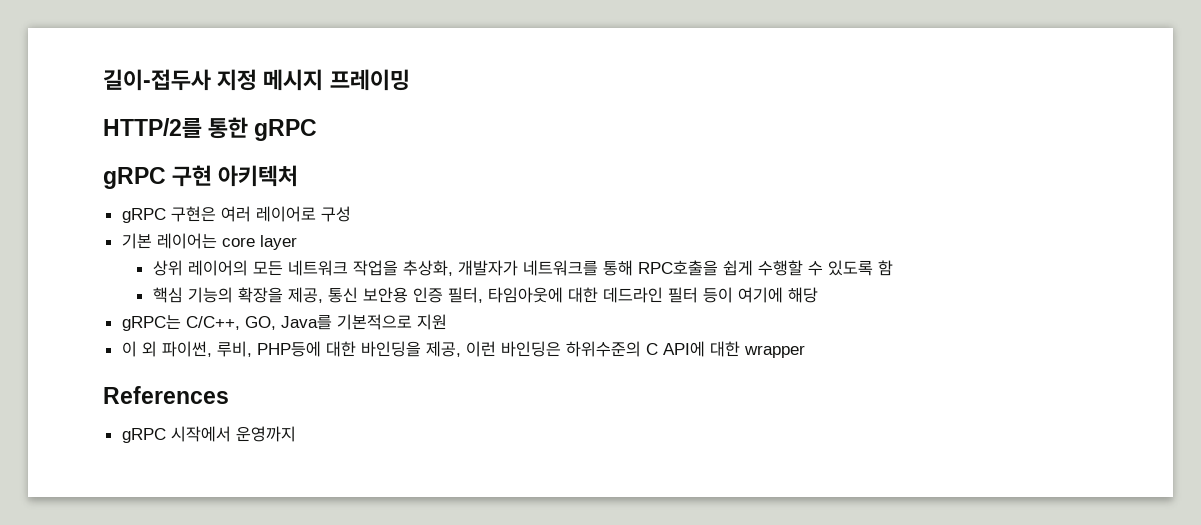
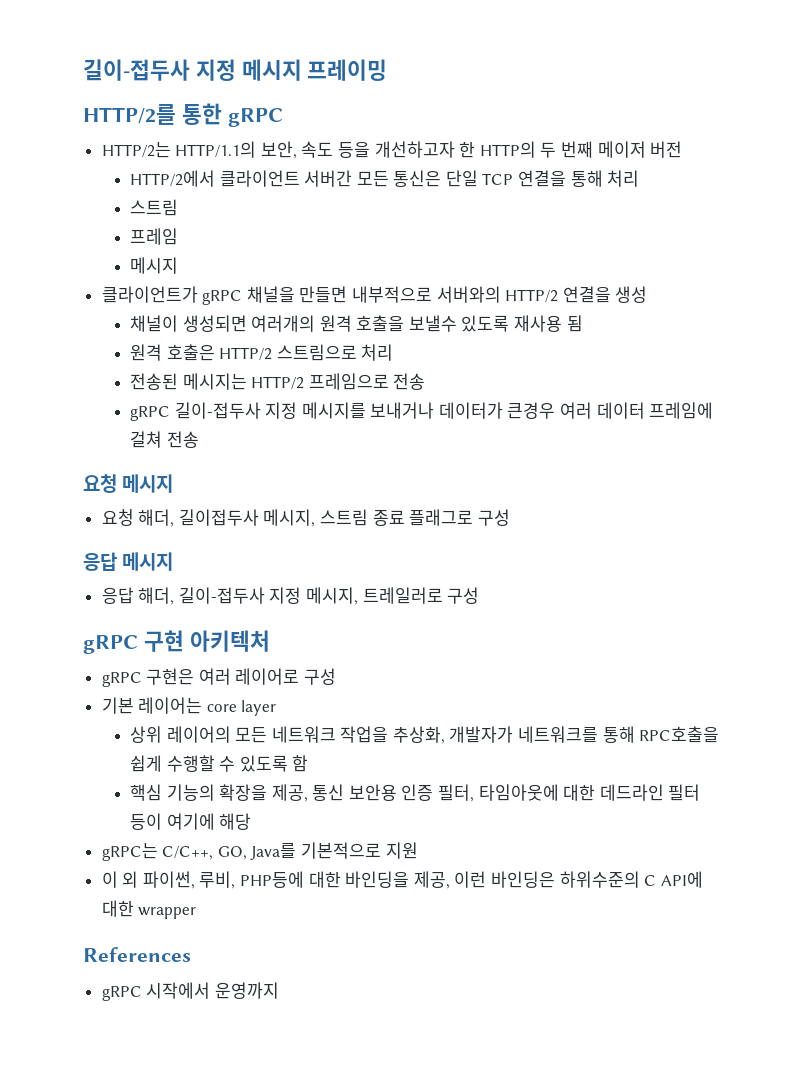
(318, 130) none -> [101,141,683,159] [129,170,640,187] [129,199,178,216] [129,228,178,245] [129,257,178,274] [101,286,648,305] [129,315,583,332] [129,344,394,361] [129,373,426,390] [129,402,714,421] [129,431,199,448] [83,474,174,493] [101,509,510,527] [83,552,174,571] [101,587,480,605] // HTTP/2는 HTTP/1.1의 보안, 속도 등을 개선하고자 한 HTTP의 두 번째 메이저 버전 // HTTP/2에서 클라이언트 서버간 모든 통신은 단일 TCP 연결을 통해 처리 // 스트림 // 프레임 // 메시지 // 클라이언트가 gRPC 채널을 만들면 내부적으로 서버와의 HTTP/2 연결을 생성 // 채널이 생성되면 여러개의 원격 호출을 보낼수 있도록 재사용 됨 // 원격 호출은 HTTP/2 스트림으로 처리 // 전송된 메시지는 HTTP/2 프레임으로 전송 // gRPC 길이-접두사 지정 메시지를 보내거나 데이터가 큰경우 여러 데이터 프레임에 걸쳐 전송 // 요청 메시지 // 요청 해더, 길이접두사 메시지, 스트림 종료 플래그로 구성 // 응답 메시지 // 응답 해더, 길이-접두사 지정 메시지, 트레일러로 구성

